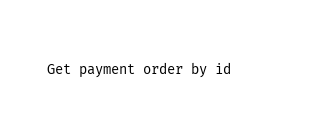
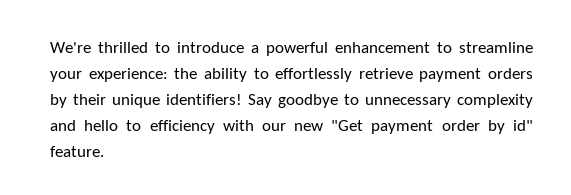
[47,64,71,74] Get -> [50,42,533,56] [50,68,533,82] [50,94,533,108] [50,120,364,134] We're thrilled to introduce a powerful enhancement to streamline your experience: the ability to effortlessly retrieve payment orders by their unique identifiers! Say goodbye to unnecessary complexity and hello to efficiency with our new "Get
[215,62,231,74] id -> [513,120,533,131] [50,146,104,157] id" feature.

